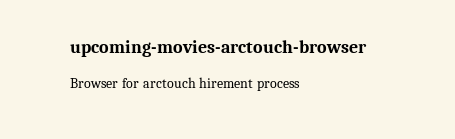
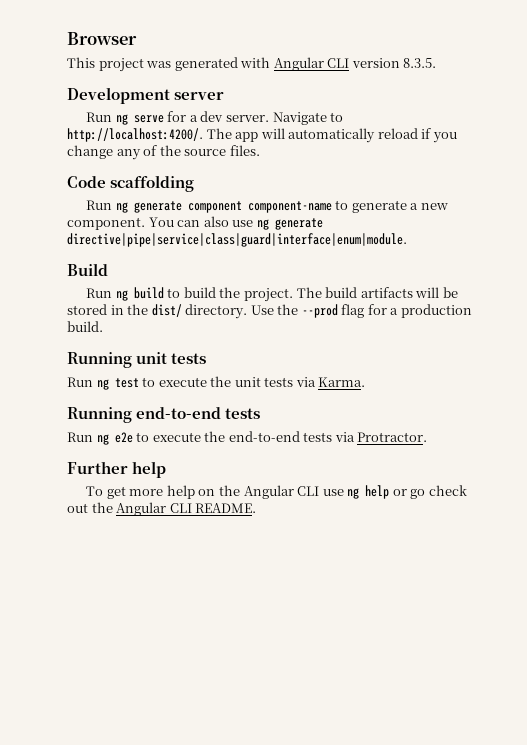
[70,40,367,57] [70,77,301,91] upcoming-movies-arctouch-browser // Browser for arctouch hirement process -> [67,32,137,45] [67,57,437,72] [67,87,225,104] [86,111,344,125] [67,128,457,143] [67,145,260,160] [67,175,195,192] [86,200,449,213] [67,216,323,230] [67,233,407,247] [67,263,108,276] [86,287,458,302] [67,304,472,319] [67,321,103,332] [67,352,207,368] [67,376,366,390] [67,407,261,423] [67,431,428,445] [67,461,167,478] [86,485,467,499] [67,502,257,516] Browser // This project was generated with Angular CLI version 8.3.5. // Development server // Run ng serve for a dev server. Navigate to http://localhost:4200/. The app will automatically reload if you change any of the source files. // Code scaffolding // Run ng generate component component-name to generate a new component. You can also use ng generate directive|pipe|service|class|guard|interface|enum|module. // Build // Run ng build to build the project. The build artifacts will be stored in the dist/ directory. Use the --prod flag for a production build. // Running unit tests // Run ng test to execute the unit tests via Karma. // Running end-to-end tests // Run ng e2e to execute the end-to-end tests via Protractor. // Further help // To get more help on the Angular CLI use ng help or go check out the Angular CLI README.

